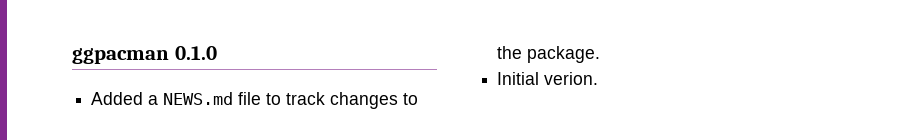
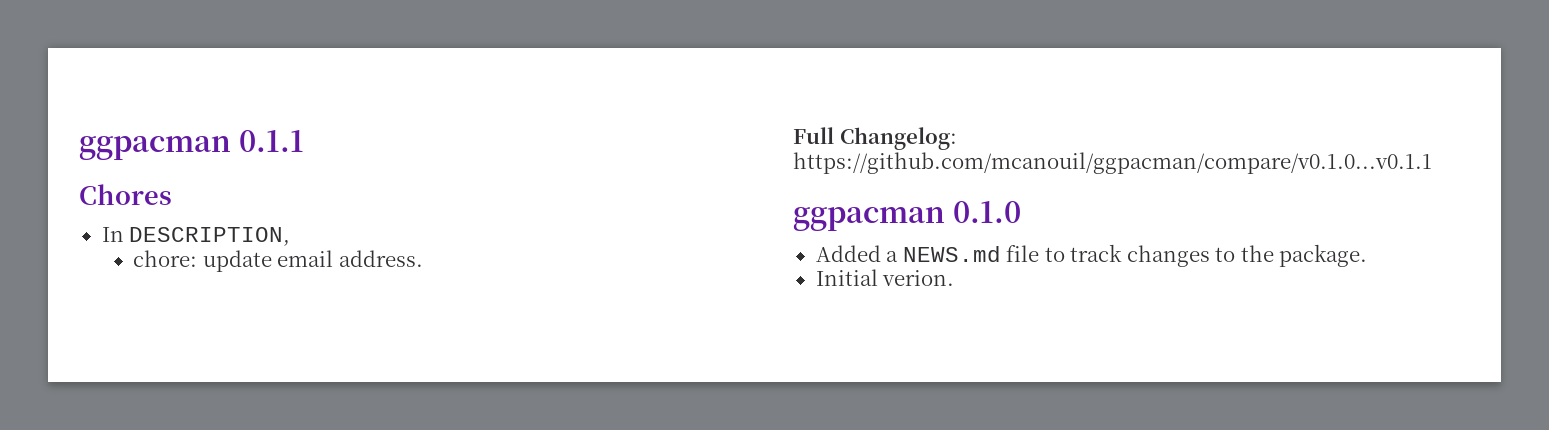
[72,48,169,64] ggpacman -> [79,130,304,160] [79,184,172,205] [101,227,291,246] [132,250,423,272] [793,127,957,150] [793,152,1432,174] [793,207,945,231] ggpacman 0.1.1 // Chores // In DESCRIPTION, // chore: update email address. // Full Changelog: https://github.com/mcanouil/ggpacman/compare/v0.1.0...v0.1.1 // ggpacman

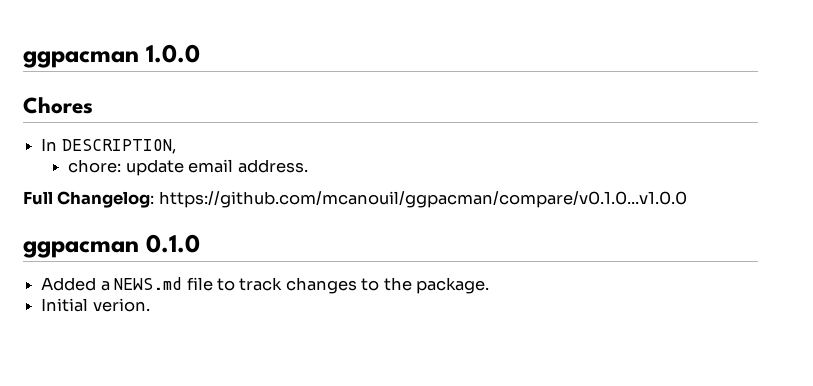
[79,130,304,160] ggpacman 0.1.1 -> [23,44,200,68] ggpacman 1.0.0
[793,152,1432,174] https://github.com/mcanouil/ggpacman/compare/v0.1.0...v0.1.1 -> [158,191,687,208] https://github.com/mcanouil/ggpacman/compare/v0.1.0...v1.0.0

